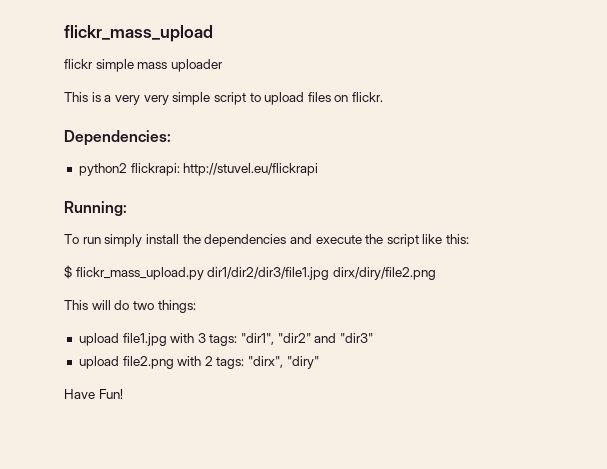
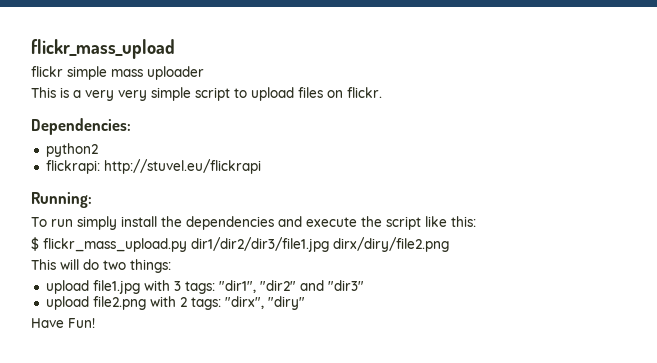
(127, 169) none -> (98, 150) //

